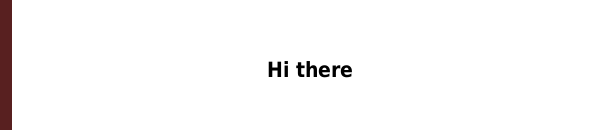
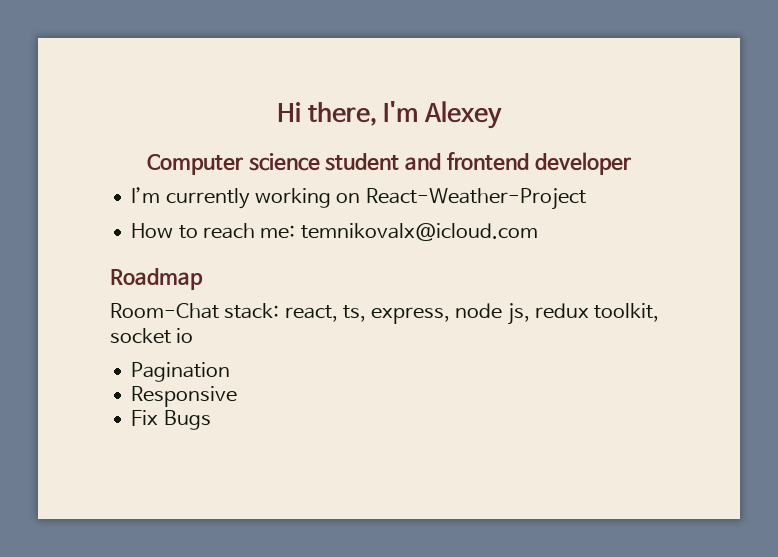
[295,61,353,78] there -> [307,101,502,129] [146,152,632,175] [131,187,586,210] [131,223,538,241] [110,268,203,290] [110,303,660,325] [110,328,194,344] [131,362,231,382] [131,386,238,407] [131,410,211,430] there, I'm Alexey // Computer science student and frontend developer // I’m currently working on React-Weather-Project // How to reach me: temnikovalx@icloud.com // Roadmap // Room-Chat stack: react, ts, express, node js, redux toolkit, socket io // Pagination // Responsive // Fix Bugs

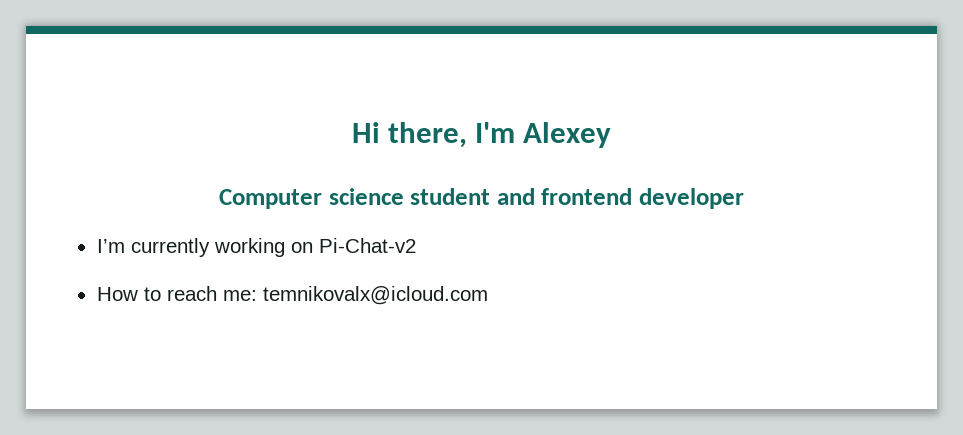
[365,188,586,210] React-Weather-Project -> [318,238,416,253] Pi-Chat-v2
[110,268,203,290] [110,303,660,325] [110,328,194,344] [131,362,231,382] [131,386,238,407] [131,410,211,430] // Roadmap // Room-Chat stack: react, ts, express, node js, redux toolkit, socket io // Pagination // Responsive // Fix Bugs -> (488, 295) none

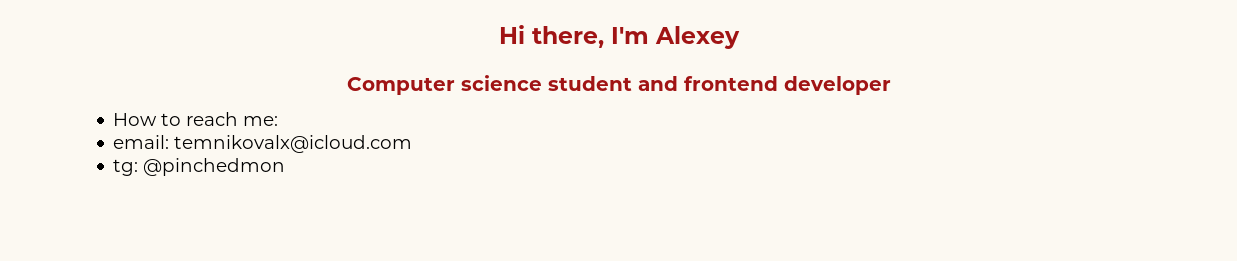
[96,238,416,257] // I’m currently working on Pi-Chat-v2 -> (891, 85) none
(257, 295) none -> [113,135,170,149] // email:
(488, 295) none -> [113,158,286,176] // tg: @pinchedmon

